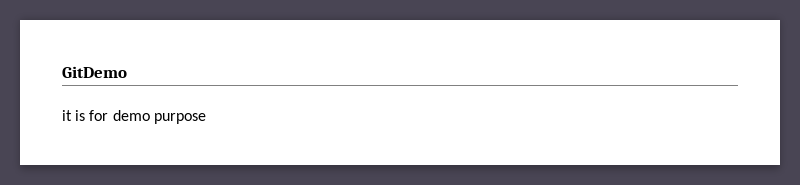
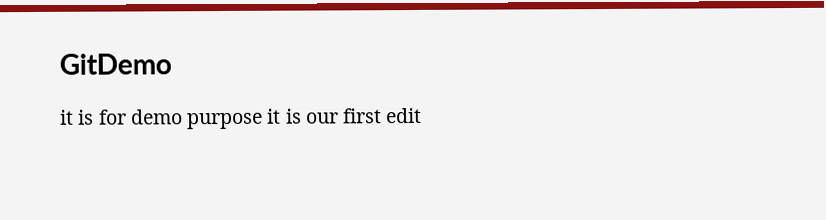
(206, 118) none -> [266,107,423,124] it is our first edit

